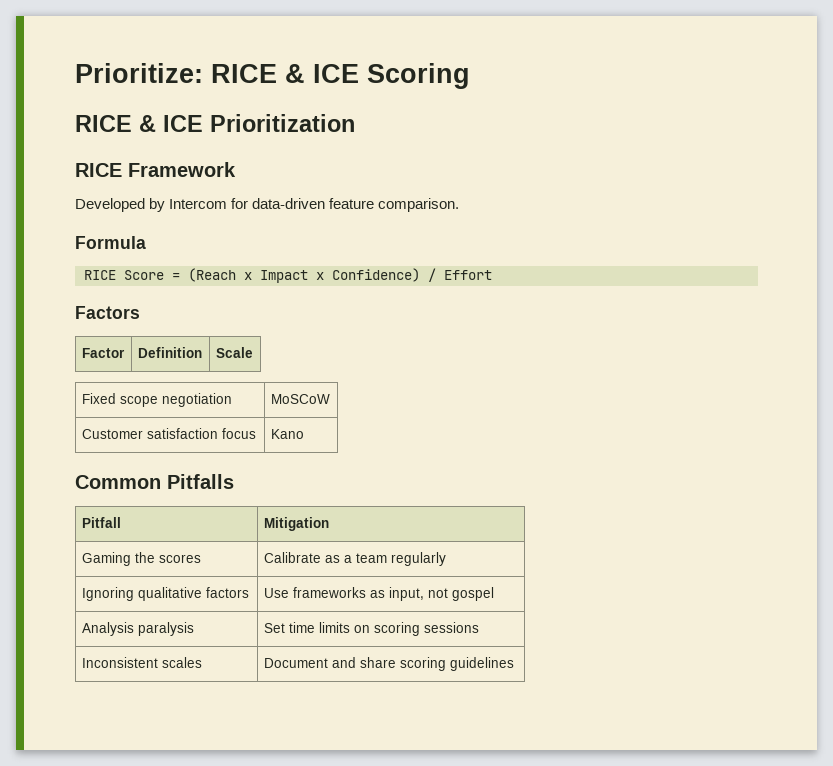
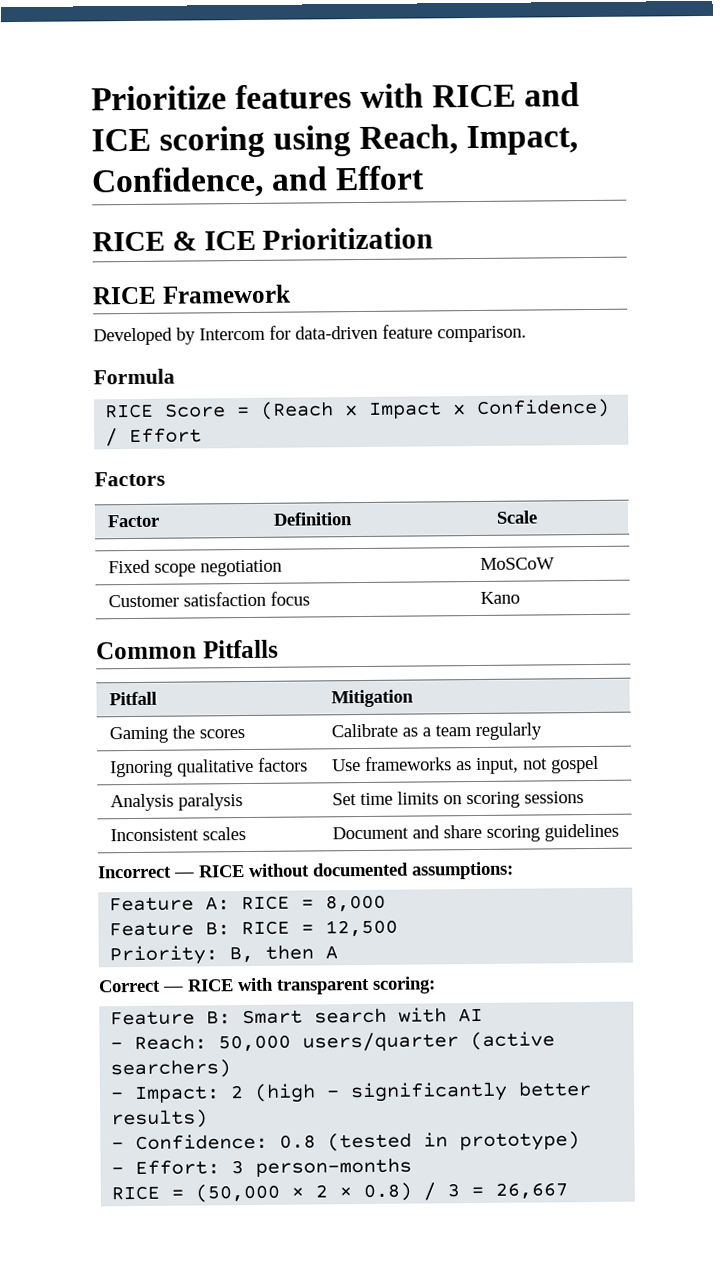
[75,63,470,89] Prioritize: RICE & ICE Scoring -> [91,82,581,111] [91,124,579,158] [91,165,426,199] Prioritize features with RICE and ICE scoring using Reach, Impact, Confidence, and Effort
(514, 664) none -> [97,861,514,880] [109,894,387,912] [109,919,399,937] [109,944,339,966] [98,976,436,995] [110,1007,484,1026] [110,1031,556,1052] [110,1059,232,1079] [110,1081,593,1103] [111,1109,209,1129] [111,1131,581,1152] [111,1157,413,1177] [111,1182,569,1203] // Incorrect — RICE without documented assumptions: // Feature A: RICE = 8,000 // Feature B: RICE = 12,500 // Priority: B, then A // Correct — RICE with transparent scoring: // Feature B: Smart search with AI // - Reach: 50,000 users/quarter (active searchers) // - Impact: 2 (high - significantly better results) // - Confidence: 0.8 (tested in prototype) // - Effort: 3 person-months // RICE = (50,000 × 2 × 0.8) / 3 = 26,667

